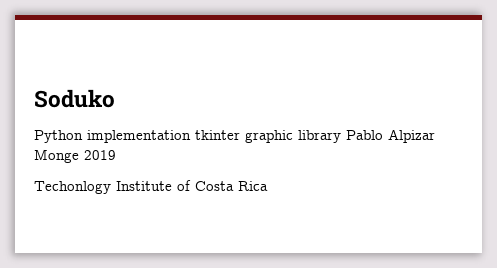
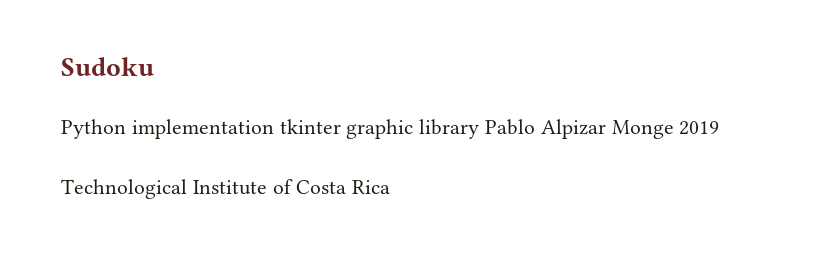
[34,89,115,108] Soduko -> [61,57,154,76] Sudoku
[34,181,111,194] Techonlogy -> [61,179,187,199] Technological

